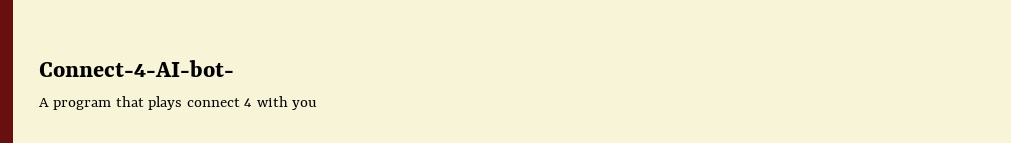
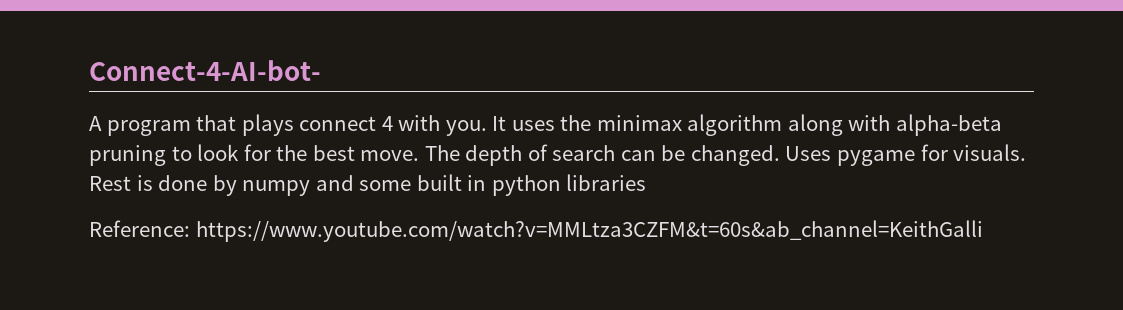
[292,100,318,110] you -> [445,114,1003,136] [89,144,1027,166] [89,174,647,196] [89,220,983,242] you. It uses the minimax algorithm along with alpha-beta pruning to look for the best move. The depth of search can be changed. Uses pygame for visuals. Rest is done by numpy and some built in python libraries // Reference: https://www.youtube.com/watch?v=MMLtza3CZFM&t=60s&ab_channel=KeithGalli

